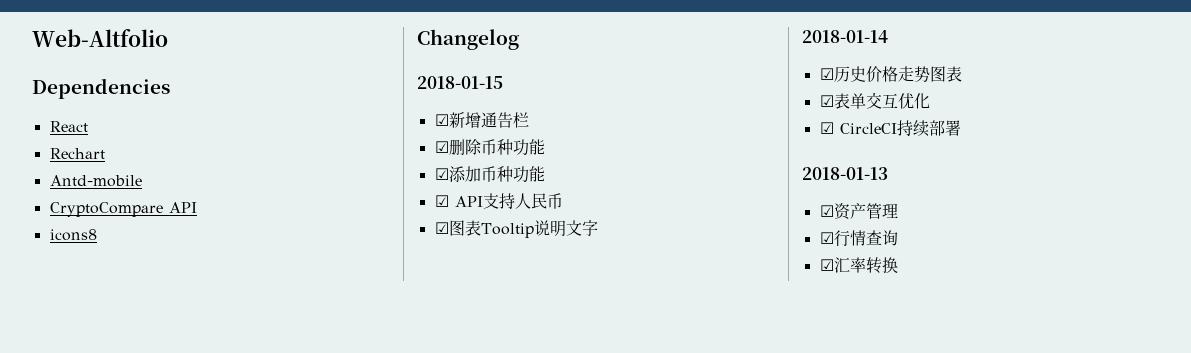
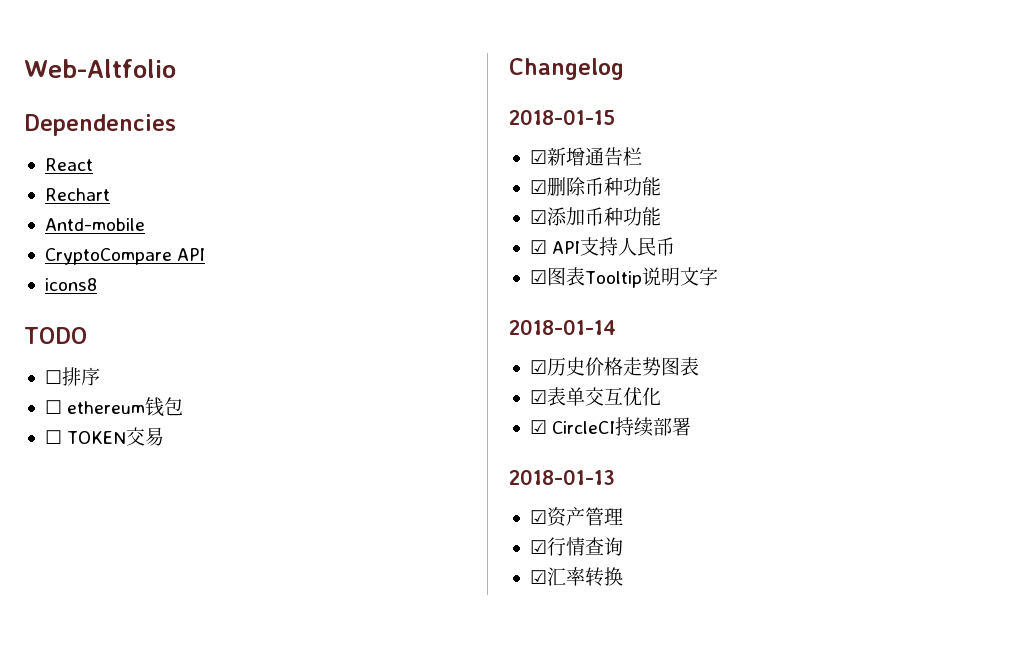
(97, 235) none -> [24,327,87,344] [44,367,100,386] [44,397,184,417] [44,427,165,446] // TODO // ☐排序 // ☐ ethereum钱包 // ☐ TOKEN交易

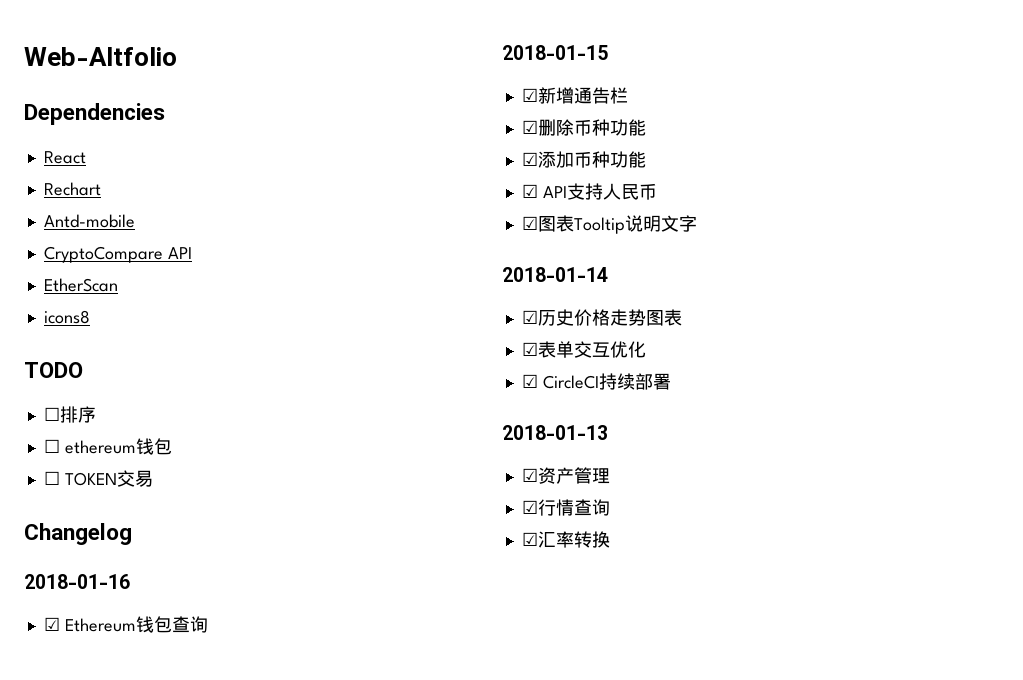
(206, 254) none -> [43,278,118,292] // EtherScan
(624, 69) none -> [24,574,130,589] [43,616,208,633] // 2018-01-16 // ☑ Ethereum钱包查询

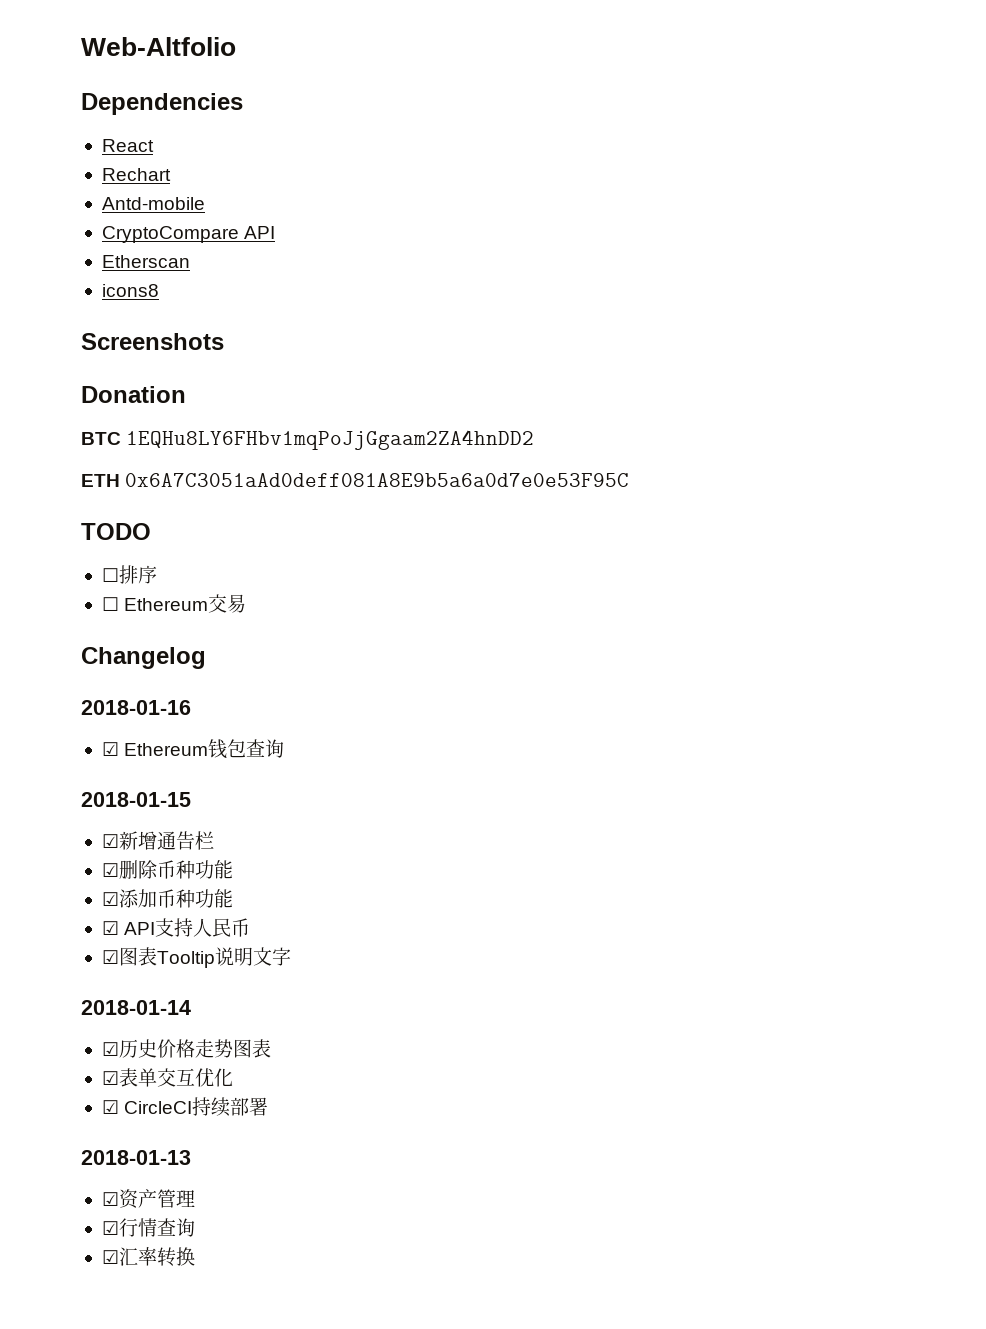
[43,278,118,292] EtherScan -> [101,255,190,268] Etherscan
(90, 317) none -> [81,333,224,350] [81,386,186,403] [81,430,535,450] [81,473,630,487] // Screenshots // Donation // BTC 1EQHu8LY6FHbv1mqPoJjGgaam2ZA4hnDD2 // ETH 0x6A7C3051aAd0deff081A8E9b5a6a0d7e0e53F95C
[64,438,172,455] [43,471,117,486] ethereum钱包 // ☐ TOKEN -> [124,598,209,611] Ethereum

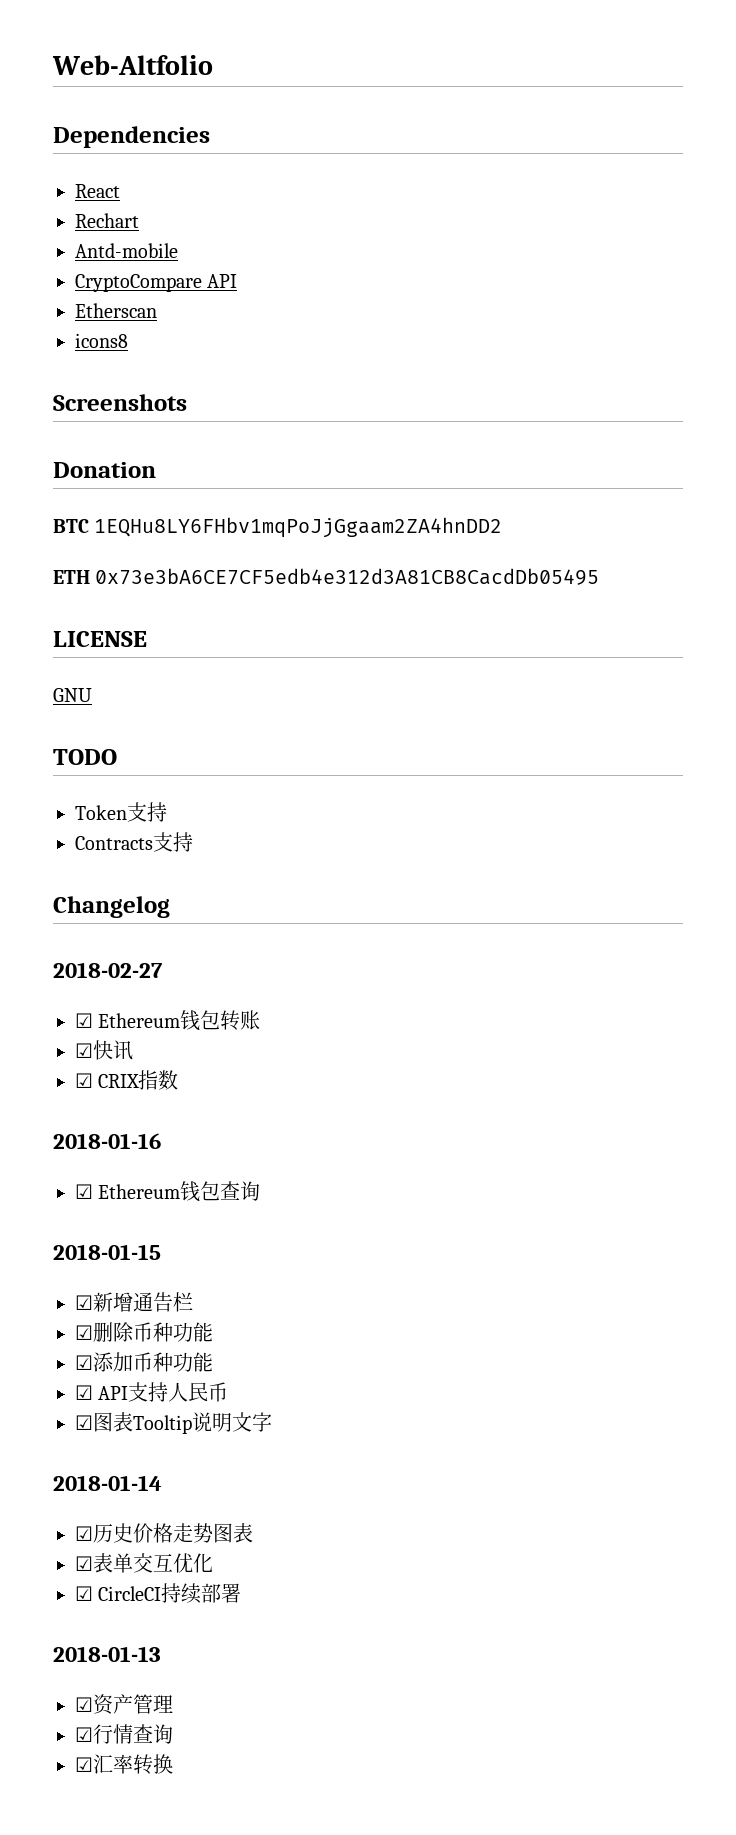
[125,473,630,487] [81,523,151,540] [101,565,157,584] [101,594,247,613] [81,647,206,669] 0x6A7C3051aAd0deff081A8E9b5a6a0d7e0e53F95C // TODO // ☐排序 // ☐ Ethereum交易 // Changelog -> [95,568,600,585] [53,631,147,647] [53,688,92,702] [53,749,117,765] [75,802,167,822] [75,832,193,852] [53,896,170,918] [53,962,163,978] [75,1010,261,1031] [75,1040,133,1060] [75,1070,179,1090] 0x73e3bA6CE7CF5edb4e312d3A81CB8CacdDb05495 // LICENSE // GNU // TODO // Token支持 // Contracts支持 // Changelog // 2018-02-27 // ☑ Ethereum钱包转账 // ☑快讯 // ☑ CRIX指数

